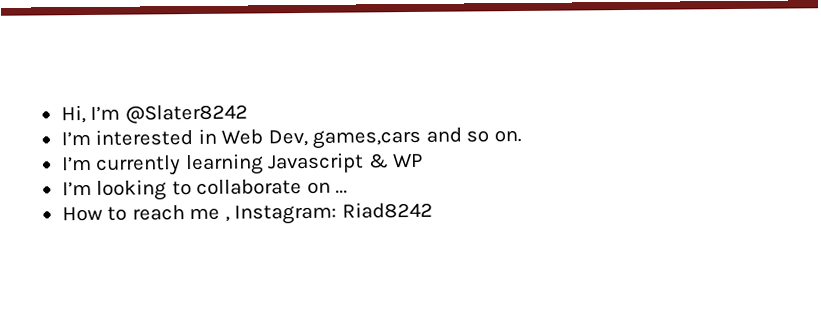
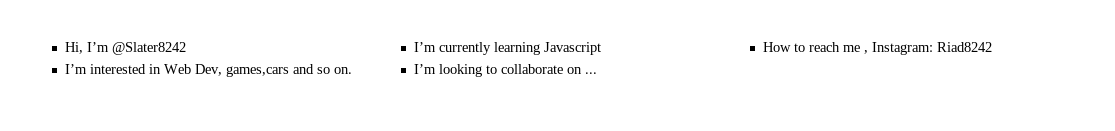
[367,153,424,169] & WP -> (601, 48) none

